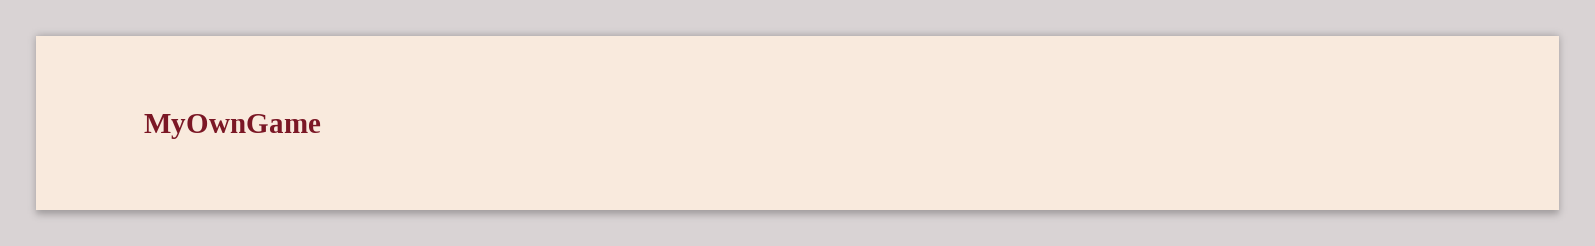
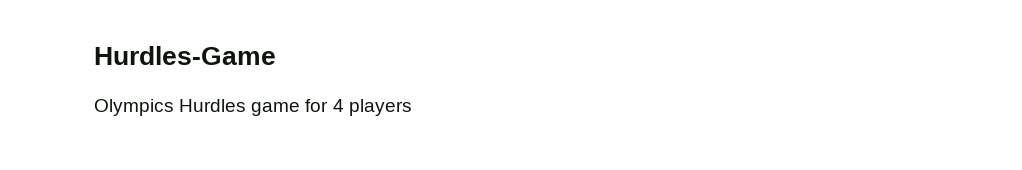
[144,114,321,139] MyOwnGame -> [94,46,276,65] [94,99,412,116] Hurdles-Game // Olympics Hurdles game for 4 players

